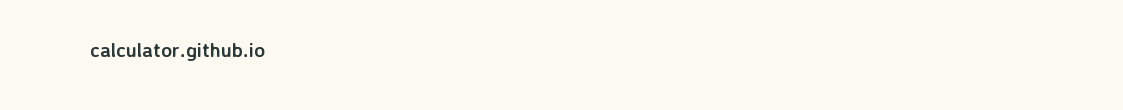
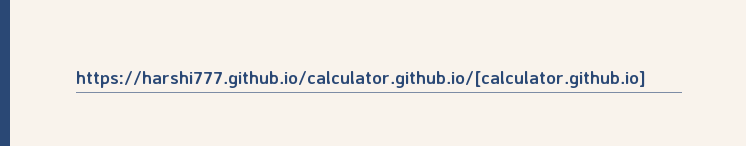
[90,43,265,61] calculator.github.io -> [76,71,646,88] https://harshi777.github.io/calculator.github.io/[calculator.github.io]

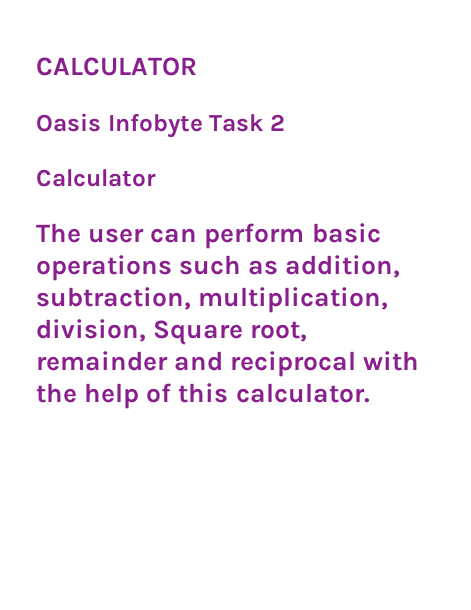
[76,71,646,88] https://harshi777.github.io/calculator.github.io/[calculator.github.io] -> [36,57,197,76] [36,113,285,138] [36,169,156,187] [36,223,381,249] [36,255,401,281] [36,287,389,313] [36,319,308,345] [36,351,420,377] [36,383,370,409] CALCULATOR // Oasis Infobyte Task 2 // Calculator // The user can perform basic operations such as addition, subtraction, multiplication, division, Square root, remainder and reciprocal with the help of this calculator.

